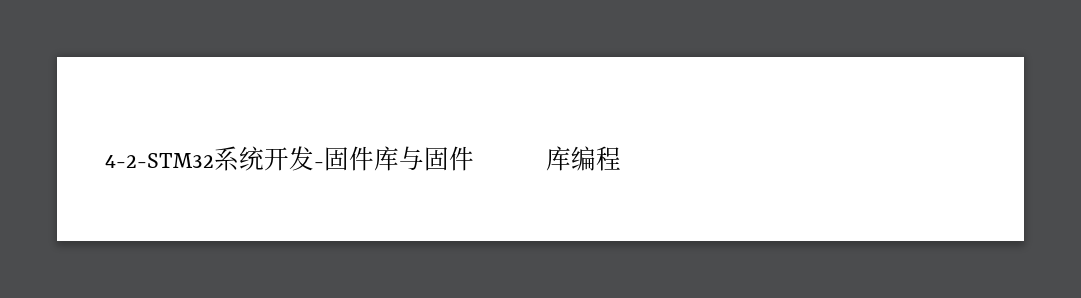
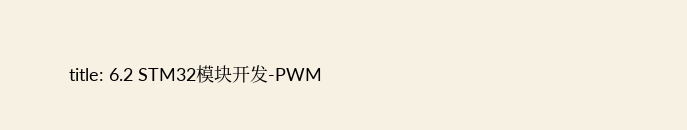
[105,146,621,171] 4-2-STM32系统开发-固件库与固件库编程 -> [69,65,322,83] title: 6.2 STM32模块开发-PWM

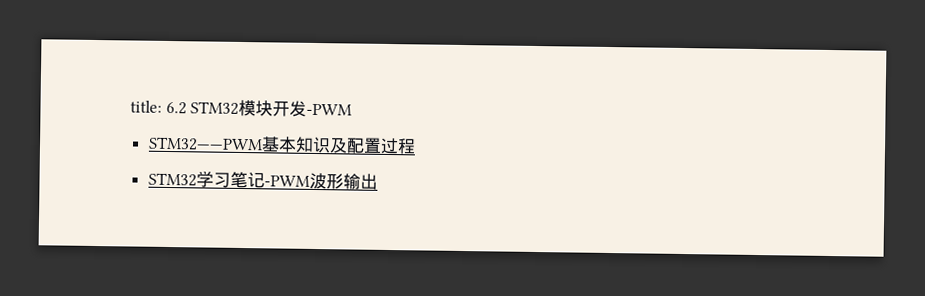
(322, 74) none -> [147,136,416,155] [147,171,378,190] // STM32——PWM基本知识及配置过程 // STM32学习笔记-PWM波形输出

